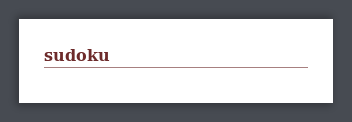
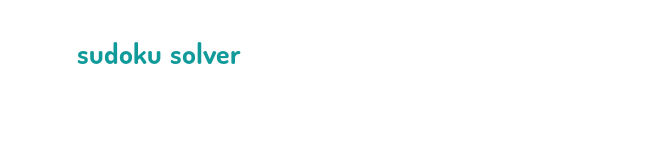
(110, 55) none -> [169,42,241,64] solver

